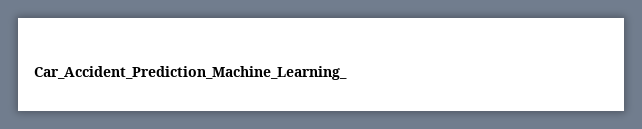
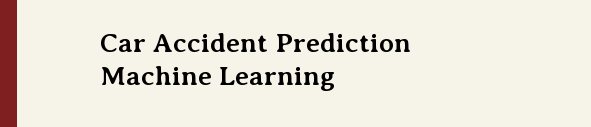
[34,66,347,80] Car_Accident_Prediction_Machine_Learning_ -> [100,33,411,52] [100,66,336,91] Car Accident Prediction Machine Learning

